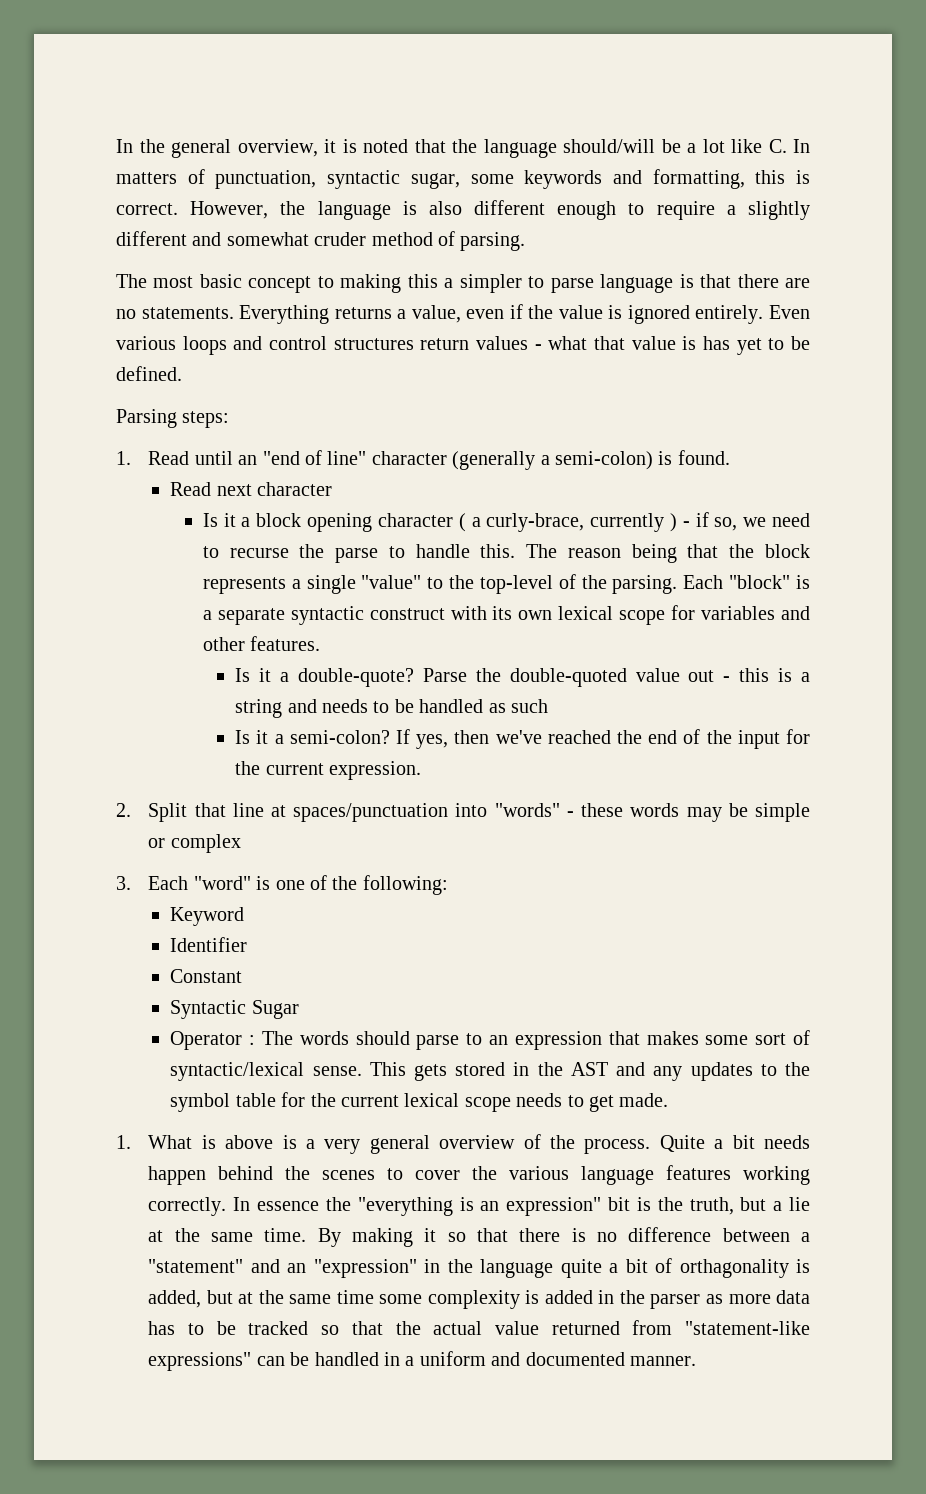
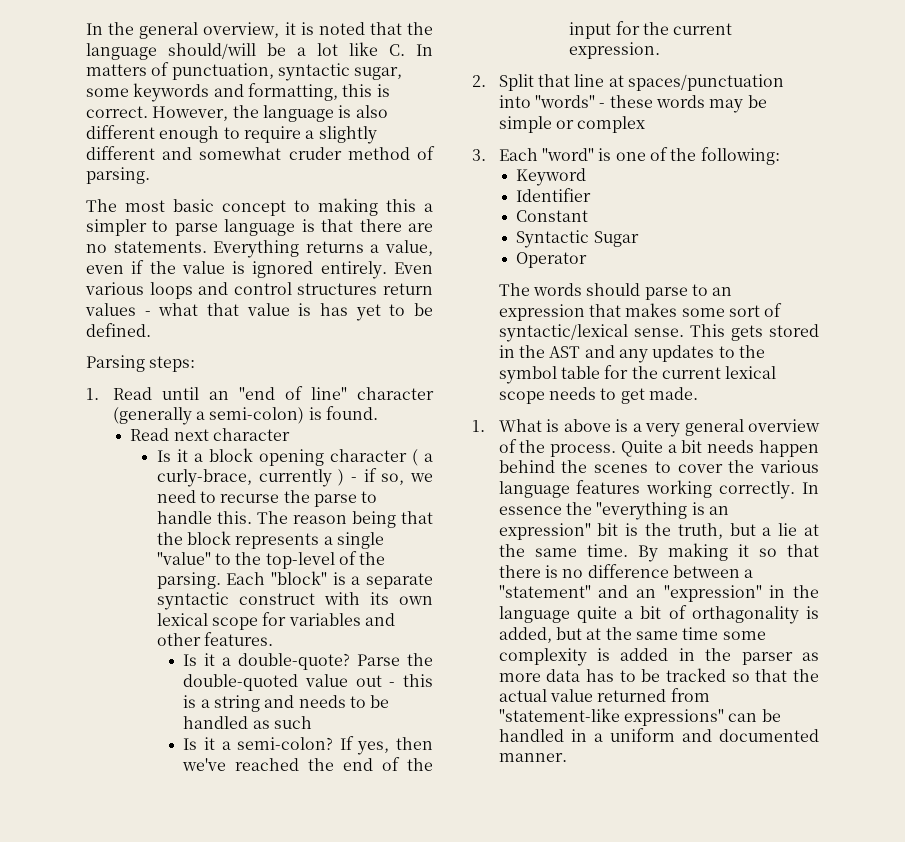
[249,1035,256,1045] : -> (588, 260) //

